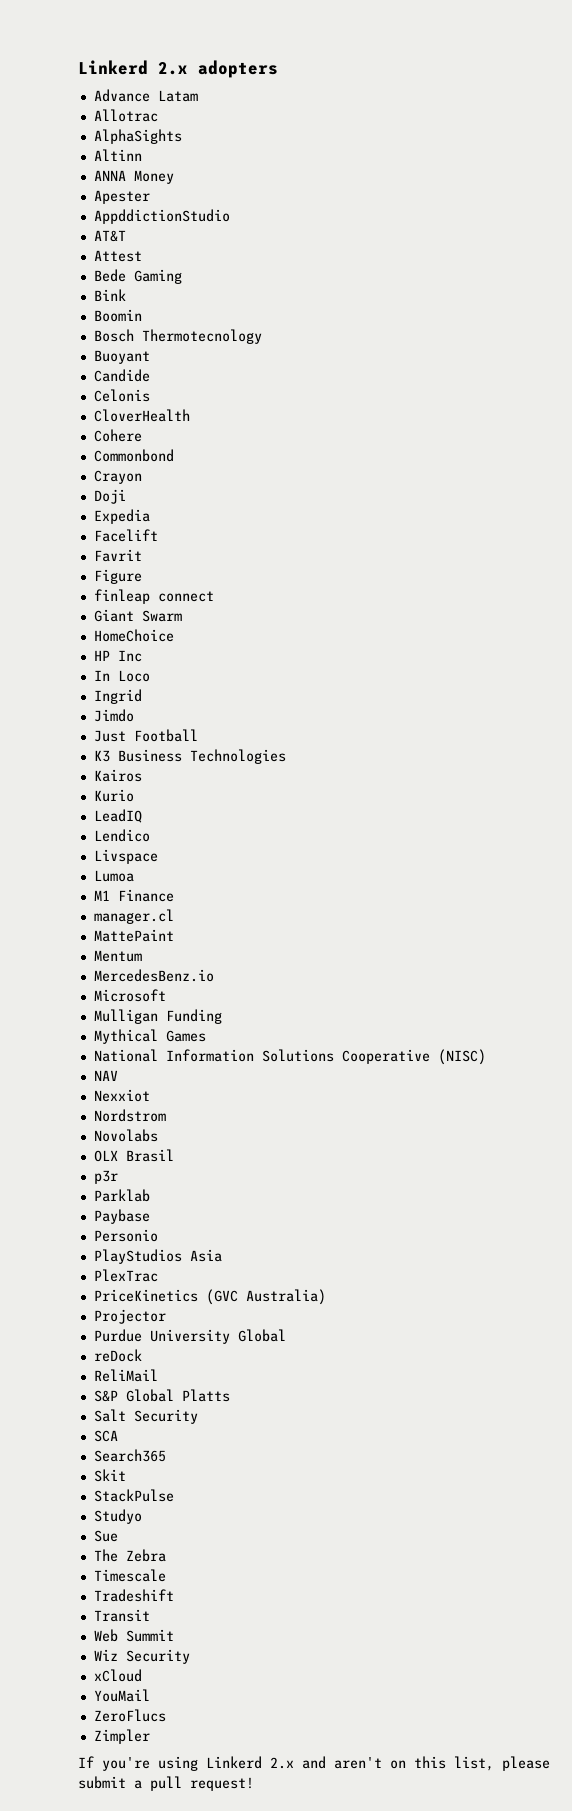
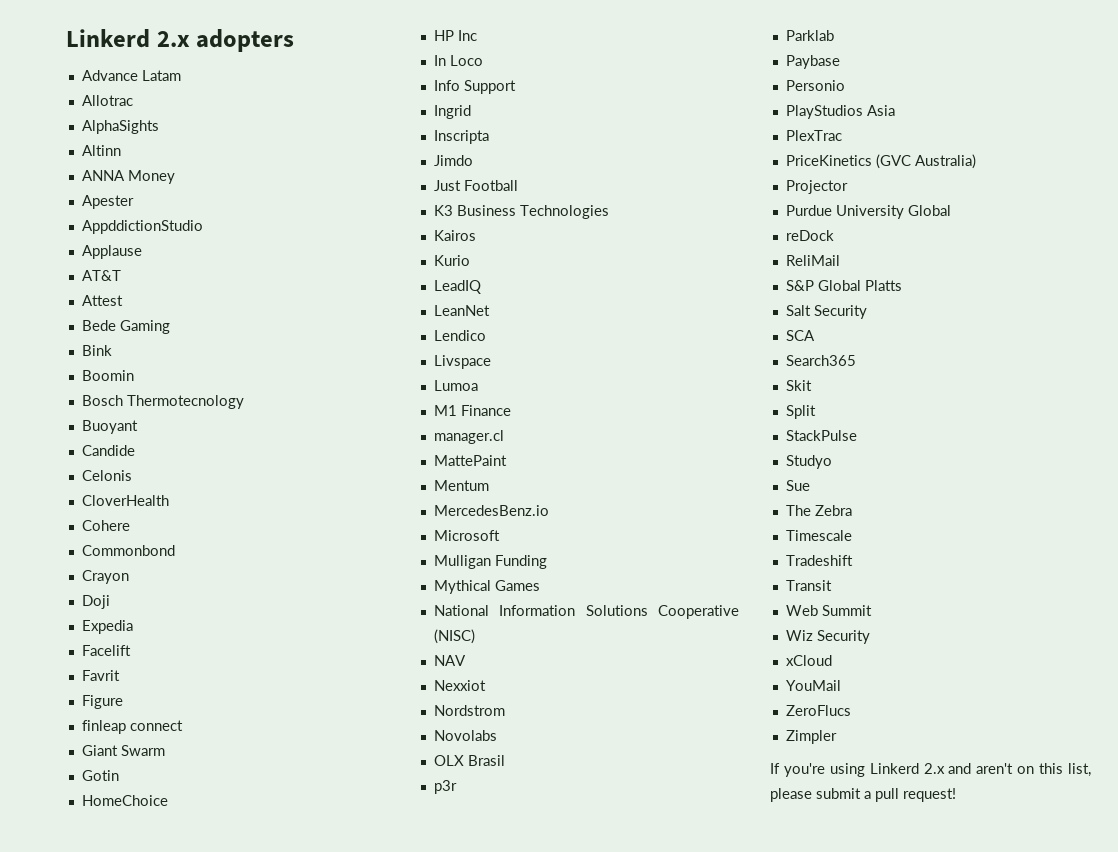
(230, 216) none -> [81,245,142,259] // Applause
(182, 616) none -> [81,770,119,781] // Gotin
(150, 676) none -> [433,80,516,94] // Info Support
(142, 696) none -> [433,130,489,144] // Inscripta
(142, 816) none -> [433,305,490,316] // LeanNet
(126, 1475) none -> [785,405,816,419] // Split

